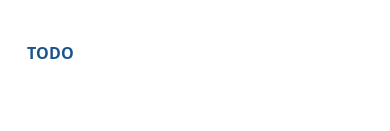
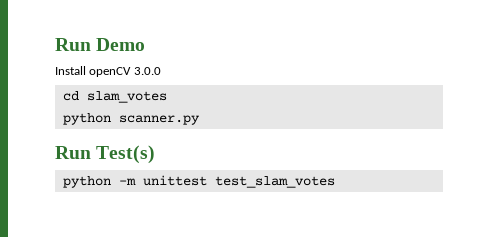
[27,47,74,59] TODO -> [55,38,146,51] [55,66,161,77] [62,91,167,103] [62,113,200,125] [55,145,156,164] [62,175,335,188] Run Demo // Install openCV 3.0.0 // cd slam_votes // python scanner.py // Run Test(s) // python -m unittest test_slam_votes

